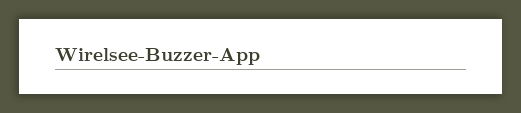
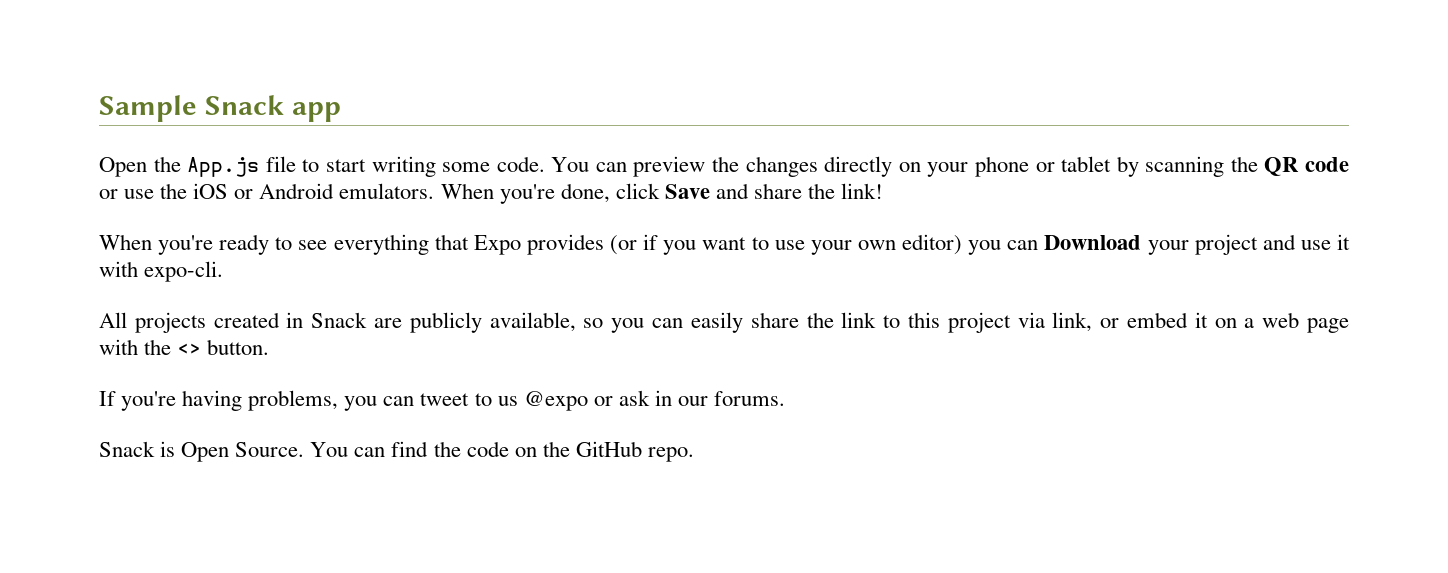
[55,48,260,65] Wirelsee-Buzzer-App -> [99,95,341,122] [99,156,1349,177] [99,183,884,204] [99,234,1350,255] [99,261,224,282] [99,312,1349,333] [99,339,270,355] [99,390,786,411] [99,441,694,462] Sample Snack app // Open the App.js file to start writing some code. You can preview the changes directly on your phone or tablet by scanning the QR code or use the iOS or Android emulators. When you're done, click Save and share the link! // When you're ready to see everything that Expo provides (or if you want to use your own editor) you can Download your project and use it with expo-cli. // All projects created in Snack are publicly available, so you can easily share the link to this project via link, or embed it on a web page with the <> button. // If you're having problems, you can tweet to us @expo or ask in our forums. // Snack is Open Source. You can find the code on the GitHub repo.

